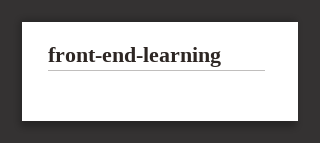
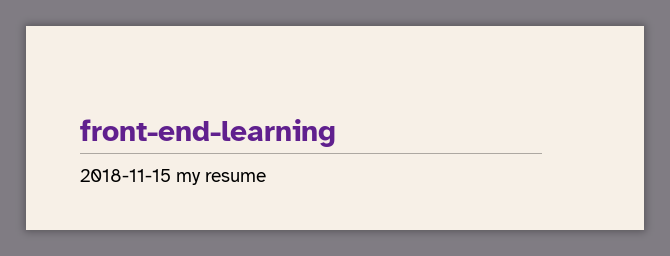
(221, 57) none -> [80,169,267,185] // 2018-11-15 my resume

